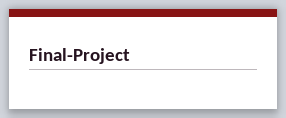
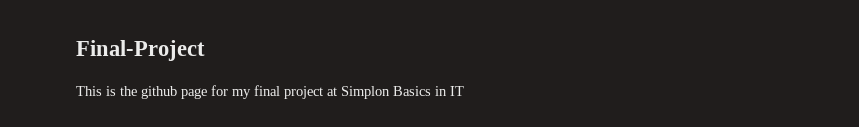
(130, 56) none -> [76,85,464,99] // This is the github page for my final project at Simplon Basics in IT

